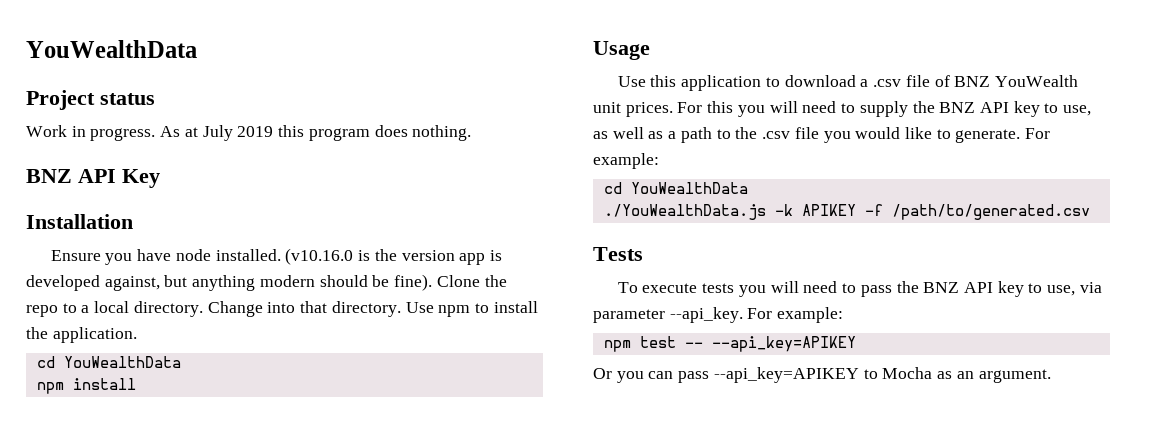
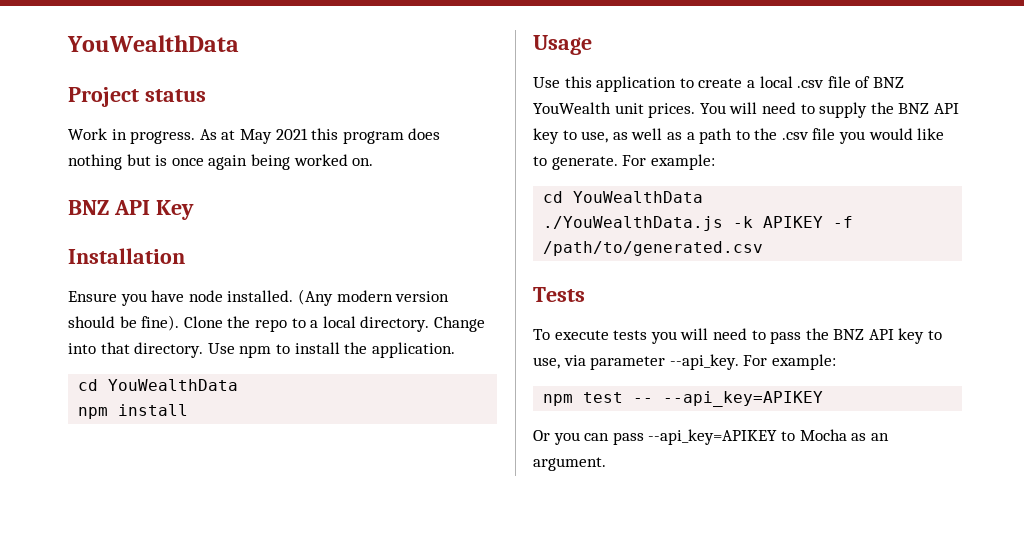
[202,125,274,141] July 2019 -> [239,128,308,144] May 2021
[412,125,472,141] nothing. -> [68,154,374,170] nothing but is once again being worked on.
[285,248,502,265] [26,275,315,291] (v10.16.0 is the version app is developed against, but anything modern -> [297,289,450,306] (Any modern version
[784,75,869,87] download a -> [698,76,793,88] create a local
[677,101,765,117] For this you -> [699,103,726,114] You

